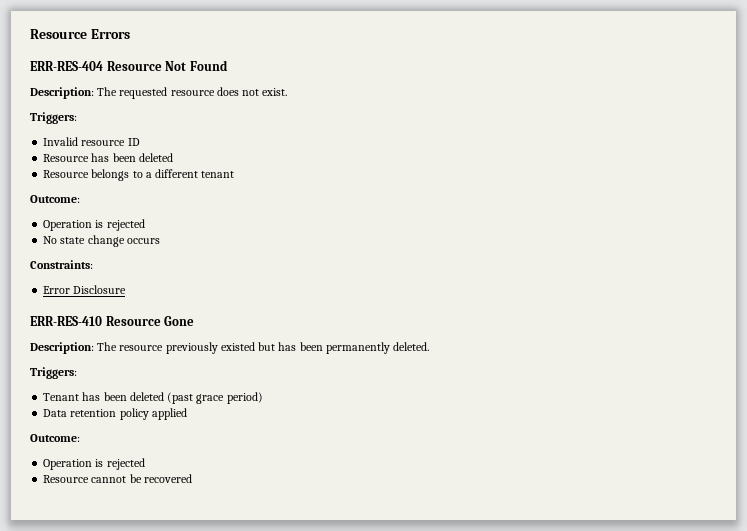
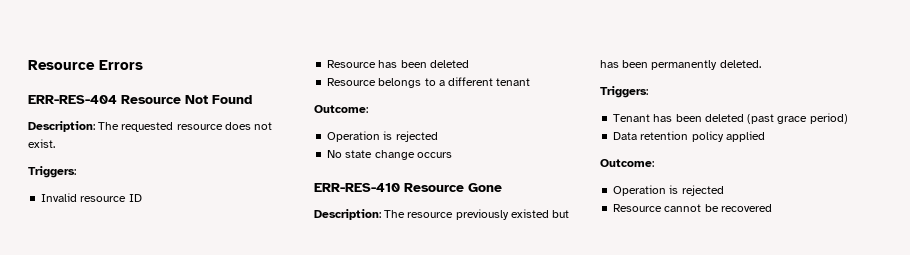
[30,260,93,269] [43,285,127,294] // Constraints: // Error Disclosure -> (452, 155) none

